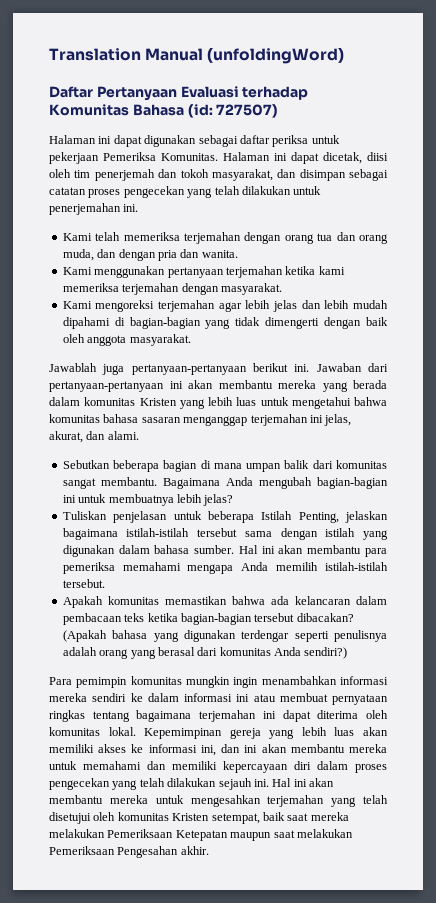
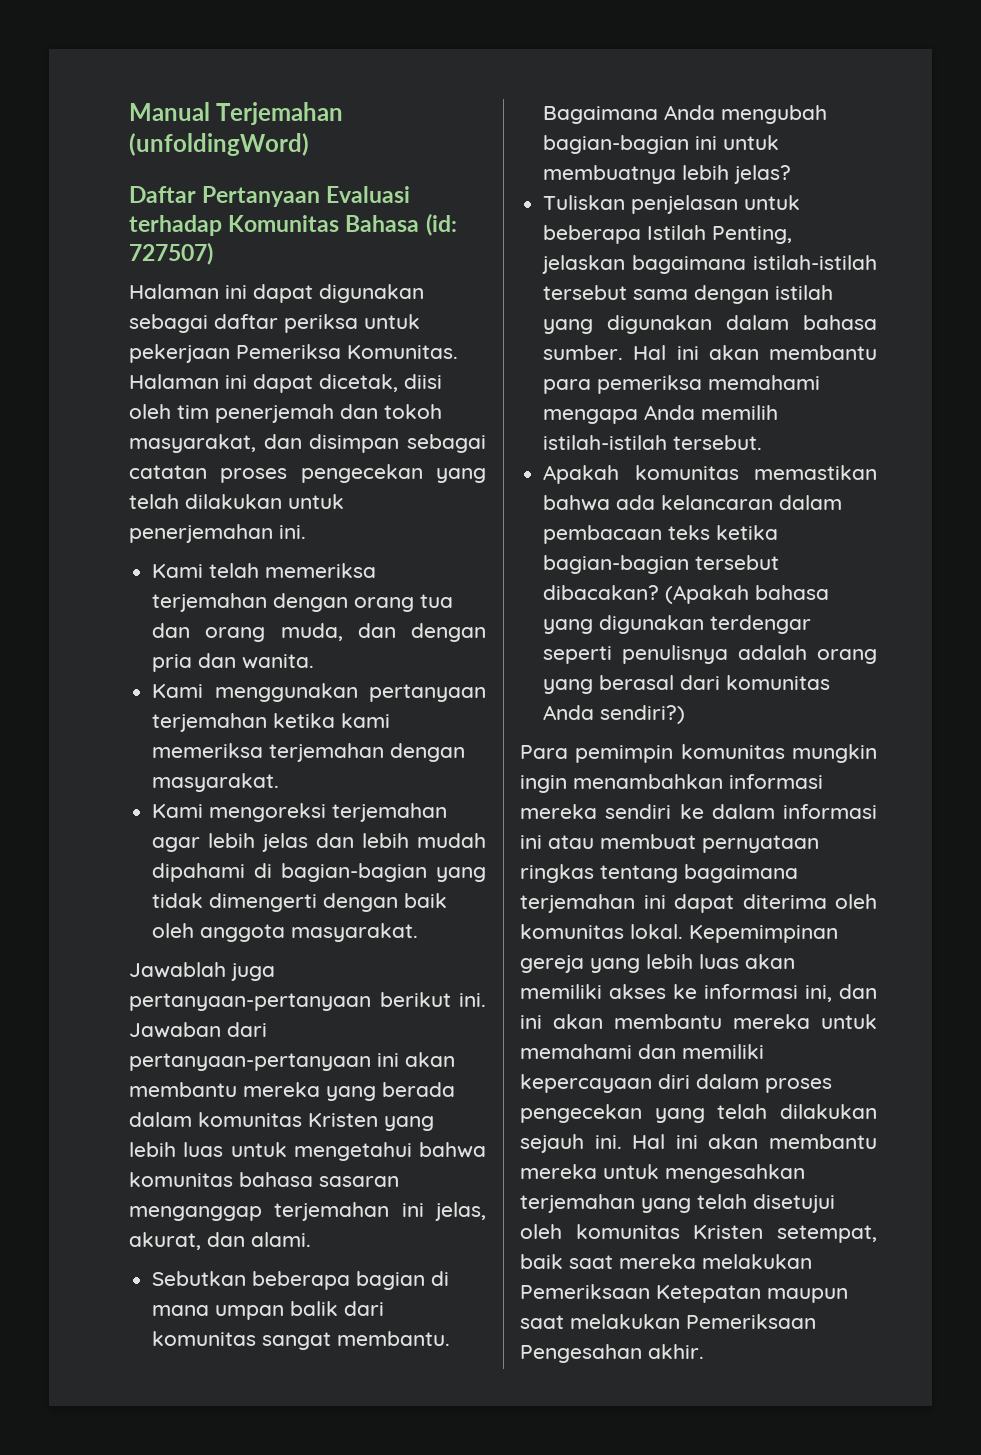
[49,48,204,61] Translation Manual -> [129,102,344,125] Manual Terjemahan

